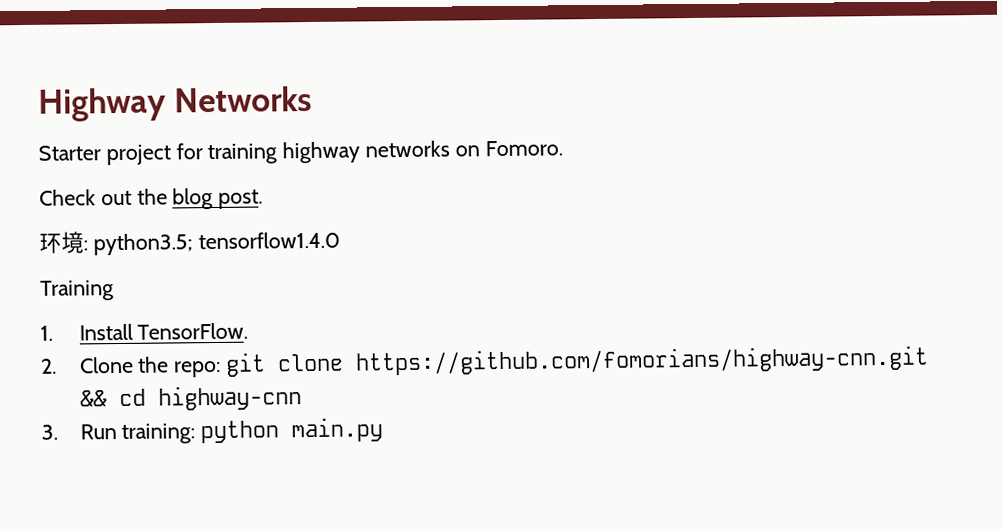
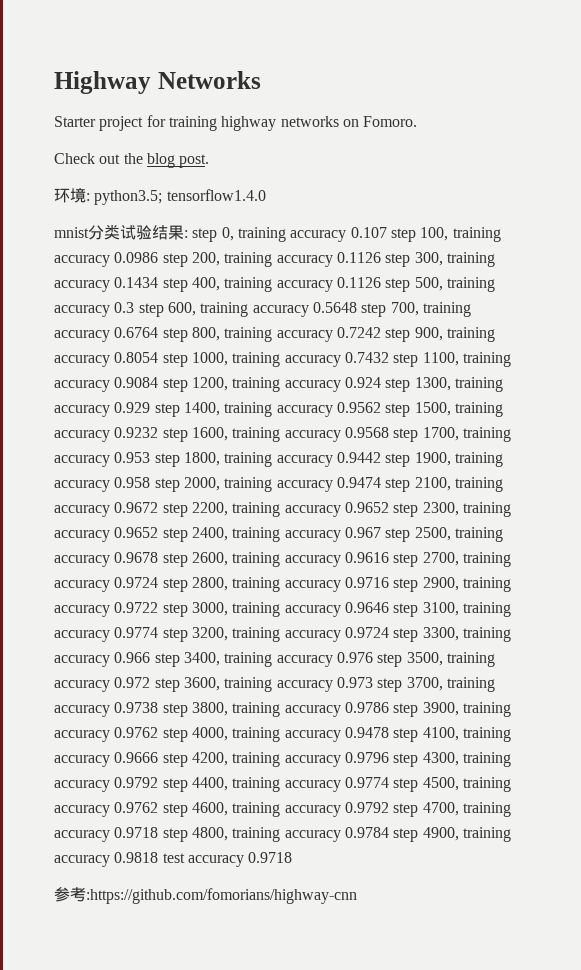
[40,280,114,301] [40,322,249,341] [40,345,930,378] [79,385,302,411] [41,417,384,444] Training // 1. Install TensorFlow. // 2. Clone the repo: git clone https://github.com/fomorians/highway-cnn.git && cd highway-cnn // 3. Run training: python main.py -> [54,224,501,242] [54,252,495,267] [54,277,495,292] [54,302,471,317] [54,327,495,342] [54,352,511,367] [54,377,503,392] [54,402,503,417] [54,427,511,442] [54,452,503,467] [54,477,503,492] [54,502,511,517] [54,527,503,542] [54,552,511,567] [54,577,511,592] [54,602,511,617] [54,627,511,642] [54,652,495,667] [54,677,495,692] [54,702,511,717] [54,727,511,742] [54,752,511,767] [54,777,511,792] [54,802,511,817] [54,827,511,842] [54,852,293,867] [54,887,357,904] mnist分类试验结果: step 0, training accuracy 0.107 step 100, training accuracy 0.0986 step 200, training accuracy 0.1126 step 300, training accuracy 0.1434 step 400, training accuracy 0.1126 step 500, training accuracy 0.3 step 600, training accuracy 0.5648 step 700, training accuracy 0.6764 step 800, training accuracy 0.7242 step 900, training accuracy 0.8054 step 1000, training accuracy 0.7432 step 1100, training accuracy 0.9084 step 1200, training accuracy 0.924 step 1300, training accuracy 0.929 step 1400, training accuracy 0.9562 step 1500, training accuracy 0.9232 step 1600, training accuracy 0.9568 step 1700, training accuracy 0.953 step 1800, training accuracy 0.9442 step 1900, training accuracy 0.958 step 2000, training accuracy 0.9474 step 2100, training accuracy 0.9672 step 2200, training accuracy 0.9652 step 2300, training accuracy 0.9652 step 2400, training accuracy 0.967 step 2500, training accuracy 0.9678 step 2600, training accuracy 0.9616 step 2700, training accuracy 0.9724 step 2800, training accuracy 0.9716 step 2900, training accuracy 0.9722 step 3000, training accuracy 0.9646 step 3100, training accuracy 0.9774 step 3200, training accuracy 0.9724 step 3300, training accuracy 0.966 step 3400, training accuracy 0.976 step 3500, training accuracy 0.972 step 3600, training accuracy 0.973 step 3700, training accuracy 0.9738 step 3800, training accuracy 0.9786 step 3900, training accuracy 0.9762 step 4000, training accuracy 0.9478 step 4100, training accuracy 0.9666 step 4200, training accuracy 0.9796 step 4300, training accuracy 0.9792 step 4400, training accuracy 0.9774 step 4500, training accuracy 0.9762 step 4600, training accuracy 0.9792 step 4700, training accuracy 0.9718 step 4800, training accuracy 0.9784 step 4900, training accuracy 0.9818 test accuracy 0.9718 // 参考:https://github.com/fomorians/highway-cnn

